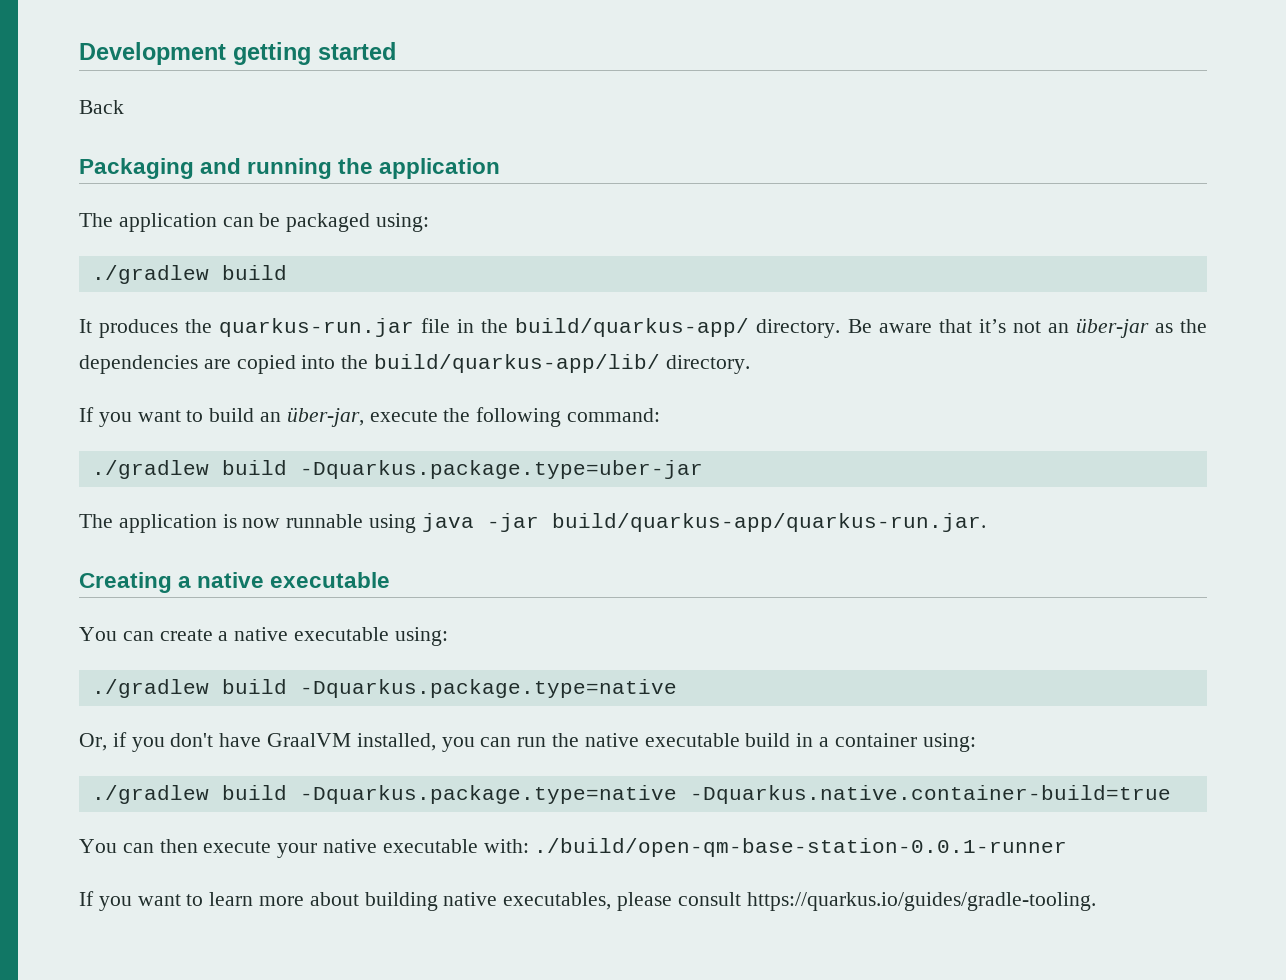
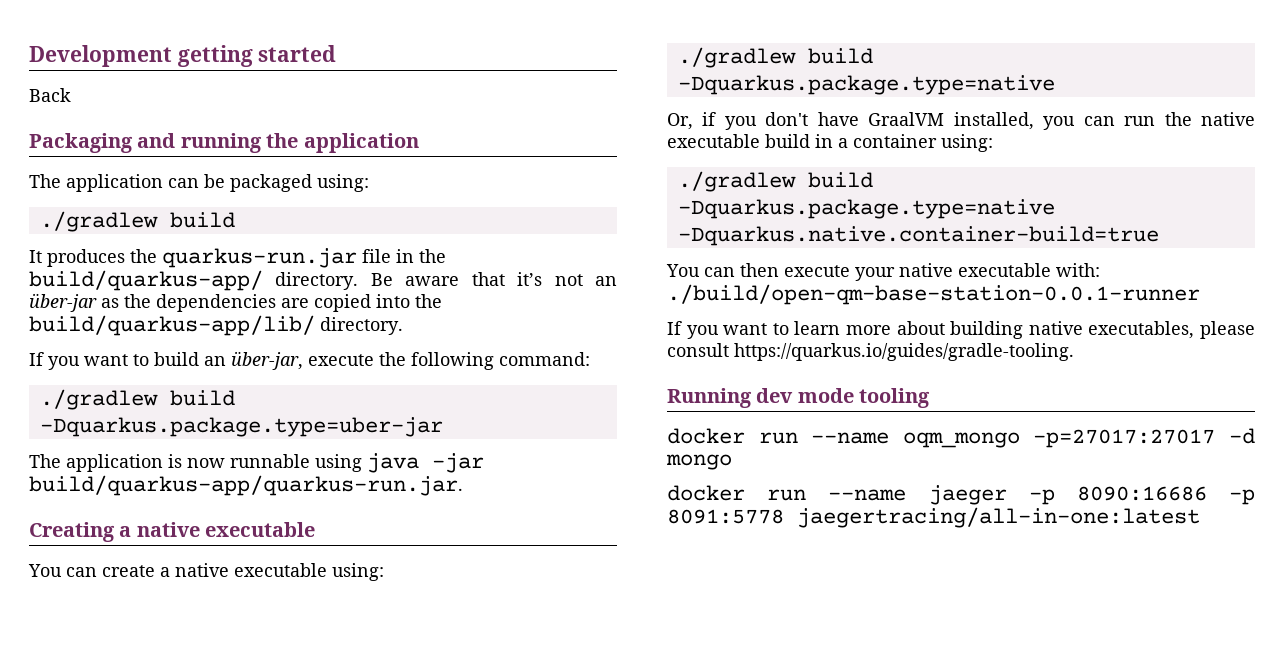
(1096, 901) none -> [667,388,931,408] [667,428,1255,448] [666,454,732,470] [667,485,1255,505] [667,507,1200,528] // Running dev mode tooling // docker run --name oqm_mongo -p=27017:27017 -d mongo // docker run --name jaeger -p 8090:16686 -p 8091:5778 jaegertracing/all-in-one:latest

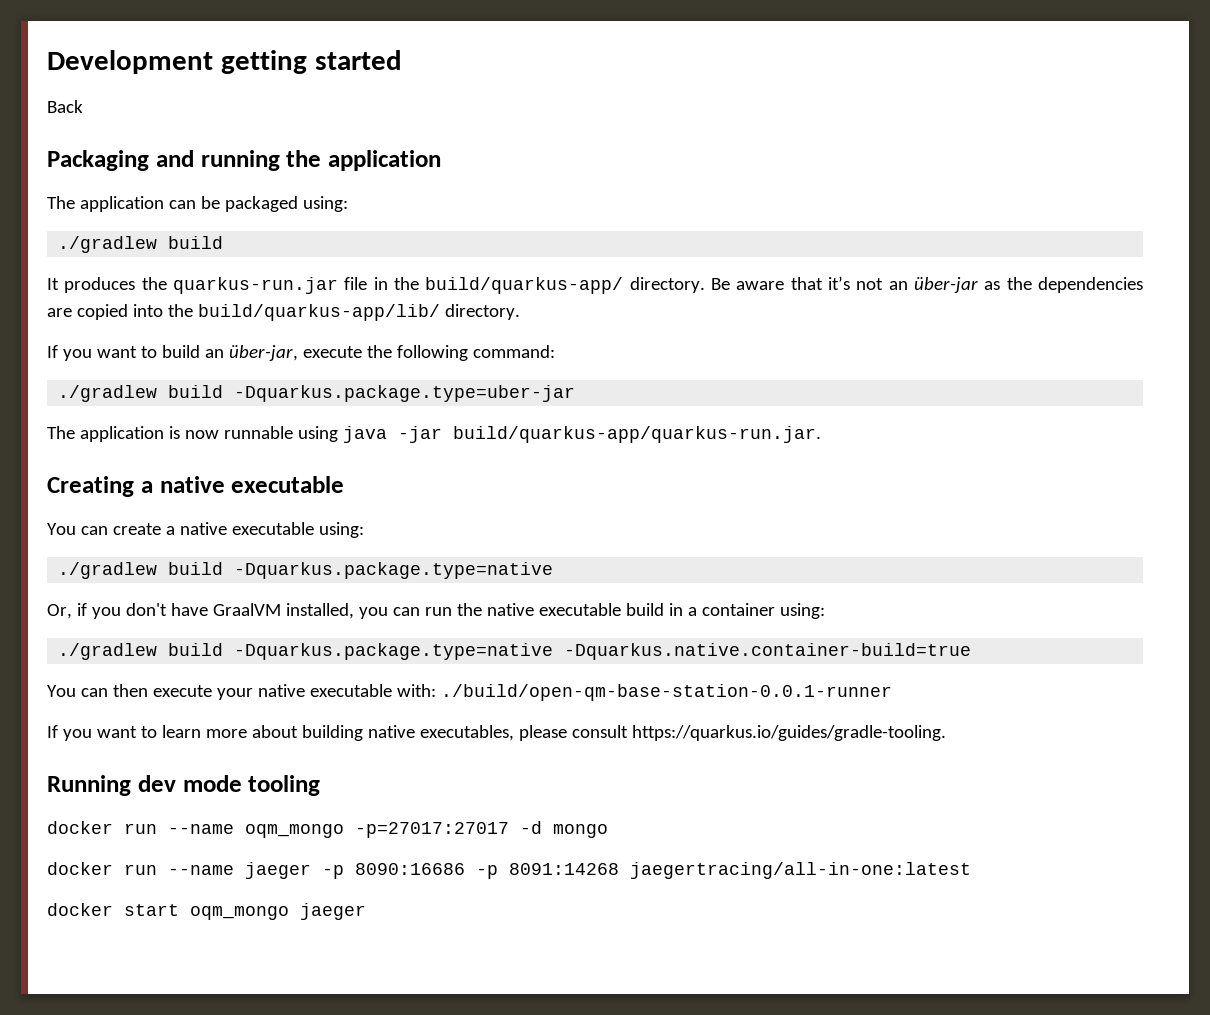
[667,509,784,524] 8091:5778 -> [509,863,619,875] 8091:14268
(1200, 517) none -> [47,903,366,920] // docker start oqm_mongo jaeger

